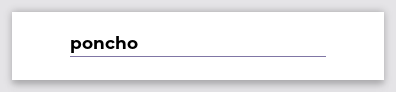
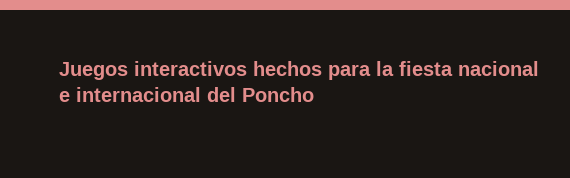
[70,36,138,53] poncho -> [59,61,539,80] [59,87,314,102] Juegos interactivos hechos para la fiesta nacional e internacional del Poncho

